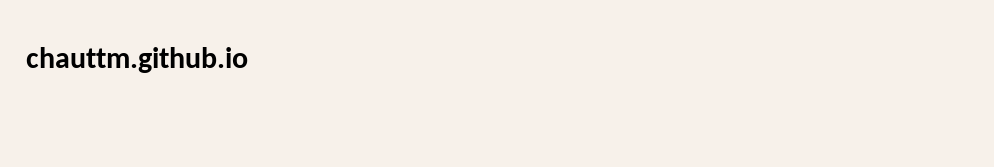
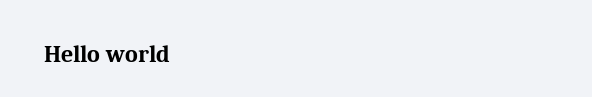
[26,47,248,73] chauttm.github.io -> [44,45,171,62] Hello world

